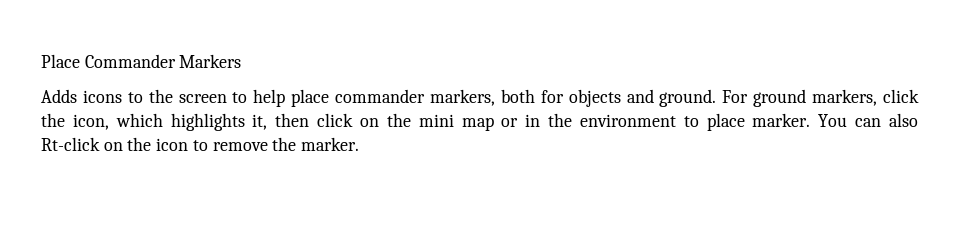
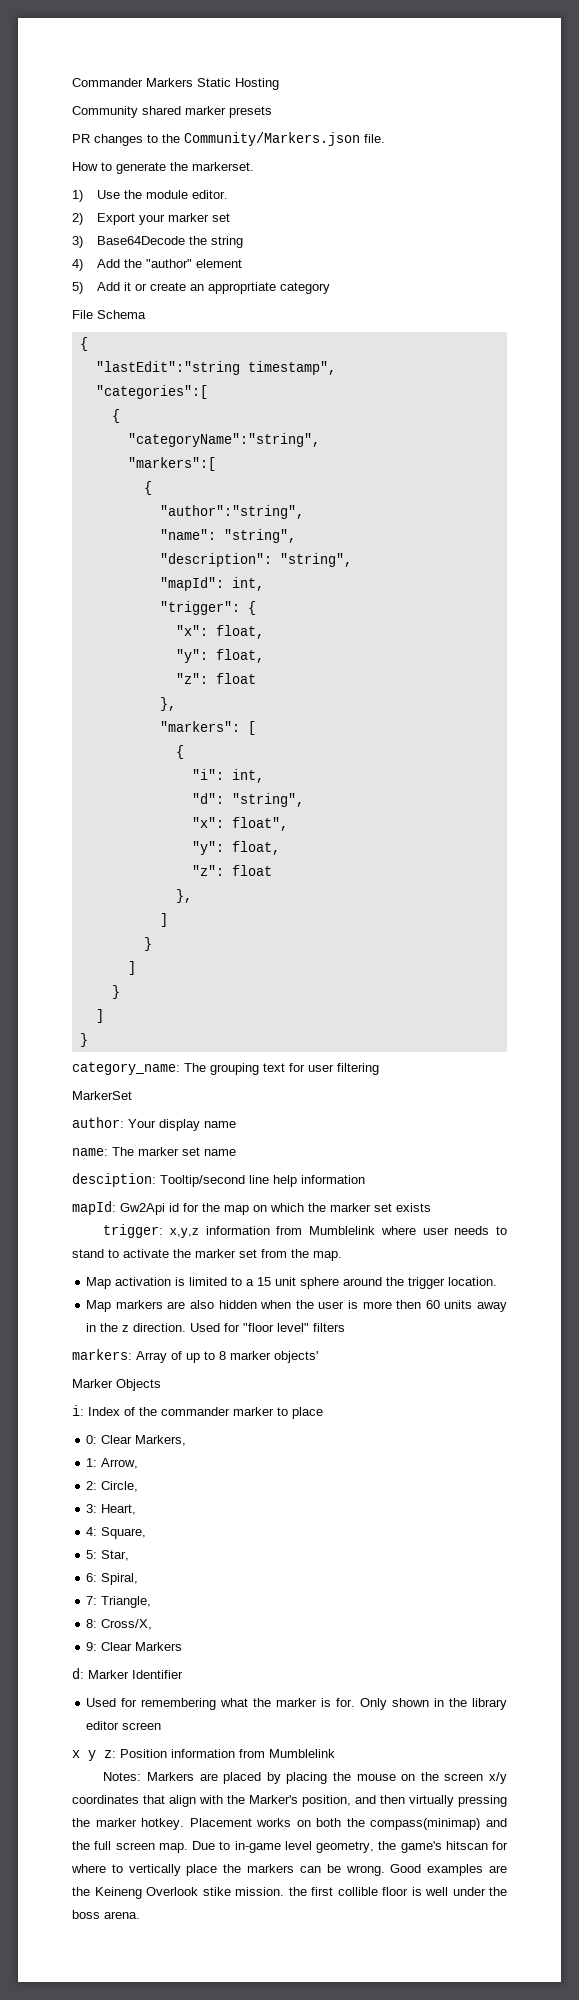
[41,54,80,68] Place -> (72, 82) none
[41,89,920,107] [41,113,919,131] [41,137,360,151] // Adds icons to the screen to help place commander markers, both for objects and ground. For ground markers, click the icon, which highlights it, then click on the mini map or in the environment to place marker. You can also Rt-click on the icon to remove the marker. -> [197,78,279,90] [72,106,272,118] [72,132,385,146] [72,162,254,174] [72,190,229,202] [72,213,231,225] [72,236,244,248] [72,259,243,271] [72,282,331,294] [72,310,146,319] [79,337,88,351] [95,361,336,375] [95,385,208,399] [111,409,120,423] [127,433,320,447] [127,457,216,471] [143,481,152,495] [159,505,304,519] [159,529,296,543] [159,553,352,567] [159,577,264,591] [159,601,256,615] [175,625,264,639] [175,649,264,663] [175,673,256,684] [159,697,176,711] [159,721,256,735] [175,745,184,759] [191,769,264,783] [191,793,304,807] [191,817,288,831] [191,841,280,855] [191,865,272,876] [175,889,192,903] [159,913,168,927] [143,937,152,951] [127,961,136,975] [111,985,120,999] [95,1009,104,1023] [79,1033,88,1047] [72,1062,379,1075] [72,1091,132,1100] [72,1117,236,1131] [72,1147,236,1156] [72,1173,365,1187] [72,1201,431,1215] [103,1224,508,1238] [72,1249,342,1261] [86,1277,498,1289] [86,1300,508,1312] [86,1323,346,1332] [72,1349,318,1363] [72,1379,161,1391] [72,1405,323,1419] [86,1435,187,1446] [86,1458,139,1469] [86,1481,139,1492] [86,1504,137,1515] [86,1527,147,1539] [86,1550,130,1561] [86,1573,139,1585] [86,1596,152,1608] [86,1619,153,1630] [86,1642,183,1651] [72,1668,183,1679] [86,1698,508,1710] [86,1721,162,1730] [72,1749,335,1761] [103,1772,508,1784] [72,1795,507,1807] [72,1818,507,1830] [72,1841,508,1853] [71,1864,507,1876] [72,1887,507,1899] [72,1910,140,1919] Static Hosting // Community shared marker presets // PR changes to the Community/Markers.json file. // How to generate the markerset. // 1) Use the module editor. // 2) Export your marker set // 3) Base64Decode the string // 4) Add the "author" element // 5) Add it or create an approprtiate category // File Schema // { // "lastEdit":"string timestamp", // "categories":[ // { // "categoryName":"string", // "markers":[ // { // "author":"string", // "name": "string", // "description": "string", // "mapId": int, // "trigger": { // "x": float, // "y": float, // "z": float // }, // "markers": [ // { // "i": int, // "d": "string", // "x": float", // "y": float, // "z": float // }, // ] // } // ] // } // ] // } // category_name: The grouping text for user filtering // MarkerSet // author: Your display name // name: The marker set name // desciption: Tooltip/second line help information // mapId: Gw2Api id for the map on which the marker set exists // trigger: x,y,z information from Mumblelink where user needs to stand to activate the marker set from the map. // Map activation is limited to a 15 unit sphere around the trigger location. // Map markers are also hidden when the user is more then 60 units away in the z direction. Used for "floor level" filters // markers: Array of up to 8 marker objects' // Marker Objects // i: Index of the commander marker to place // 0: Clear Markers, // 1: Arrow, // 2: Circle, // 3: Heart, // 4: Square, // 5: Star, // 6: Spiral, // 7: Triangle, // 8: Cross/X, // 9: Clear Markers // d: Marker Identifier // Used for remembering what the marker is for. Only shown in the library editor screen // x y z: Position information from Mumblelink // Notes: Markers are placed by placing the mouse on the screen x/y coordinates that align with the Marker's position, and then virtually pressing the marker hotkey. Placement works on both the compass(minimap) and the full screen map. Due to in-game level geometry, the game's hitscan for where to vertically place the markers can be wrong. Good examples are the Keineng Overlook stike mission. the first collible floor is well under the boss arena.

